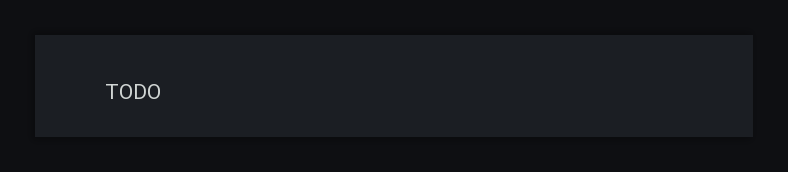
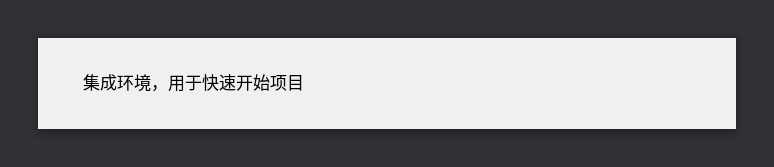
[105,84,161,99] TODO -> [83,74,304,92] 集成环境，用于快速开始项目

